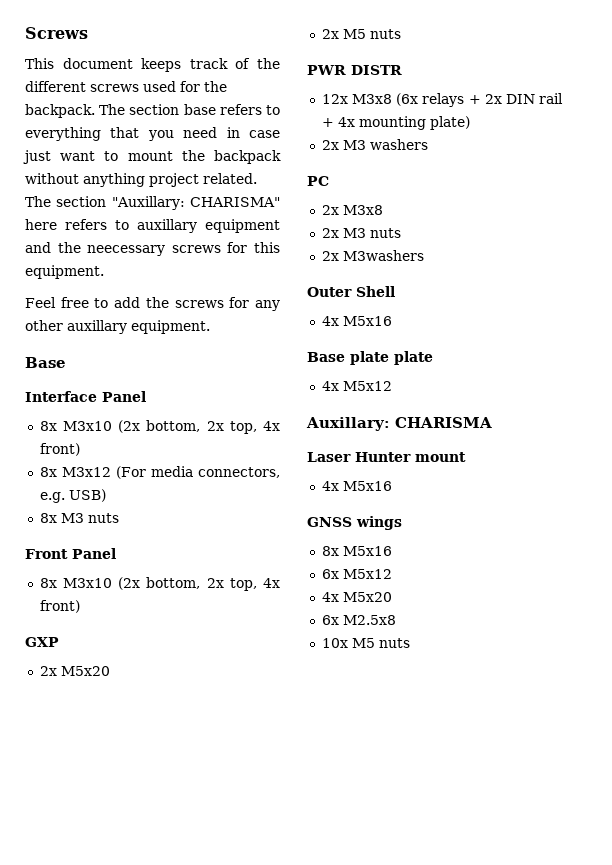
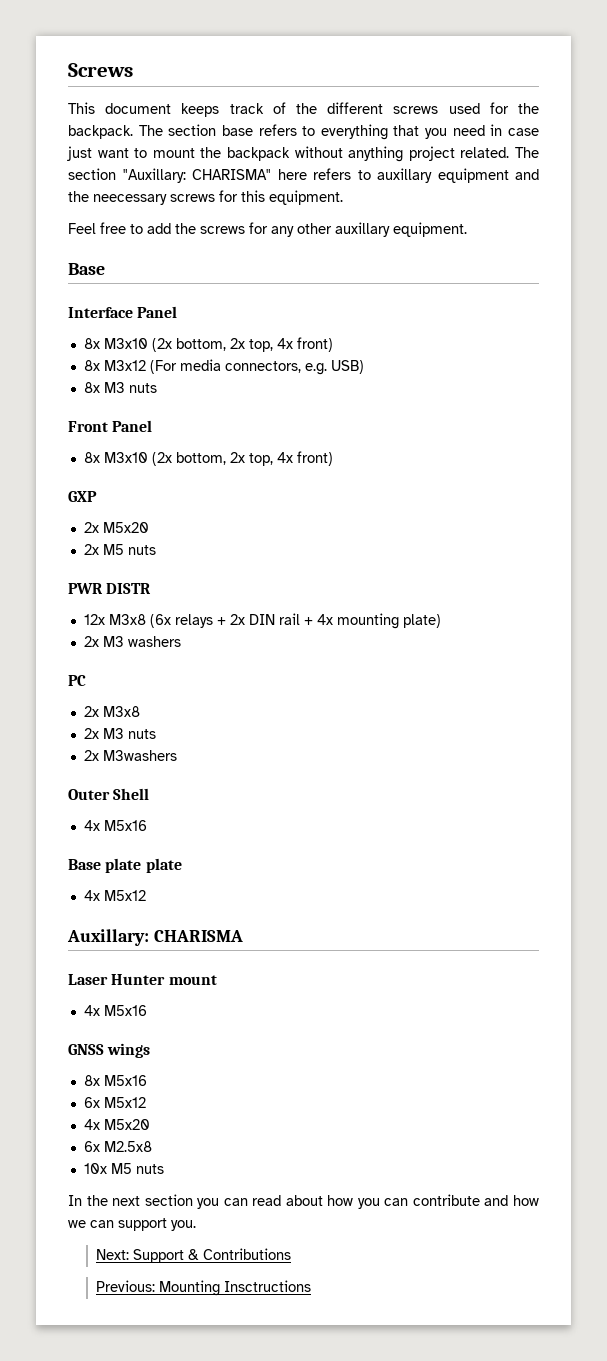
(410, 643) none -> [68,1194,539,1209] [68,1218,196,1231] [96,1248,292,1263] [96,1280,312,1296] // In the next section you can read about how you can contribute and how we can support you. // Next: Support & Contributions // Previous: Mounting Insctructions

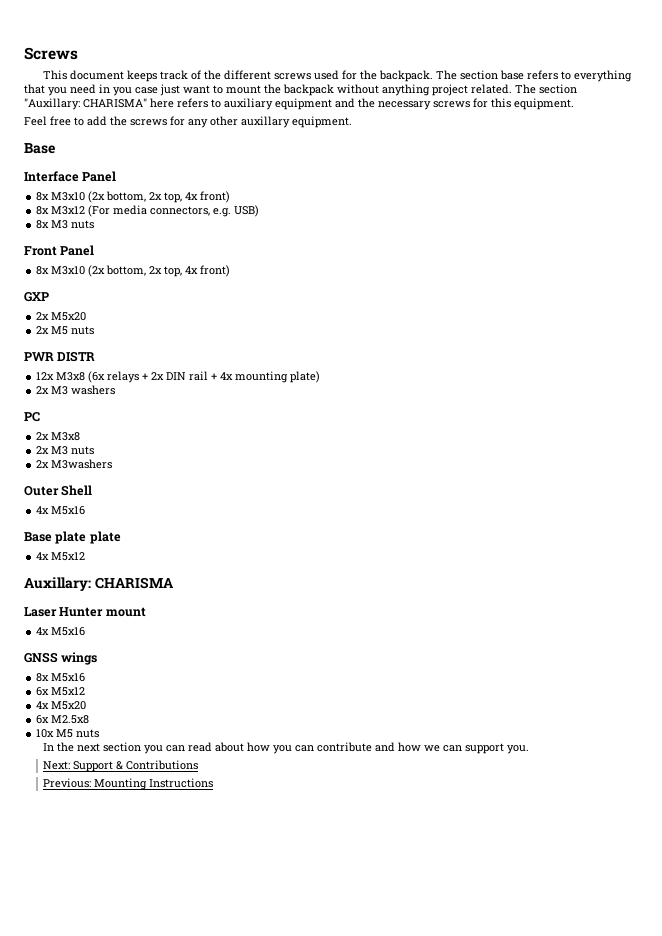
(503, 130) none -> [113,87,132,96] you
[377,168,432,183] auxillary -> [224,98,273,110] auxiliary
[93,194,167,205] neecessary -> [378,101,431,110] necessary
[224,1280,312,1292] Insctructions -> [149,778,214,788] Instructions

